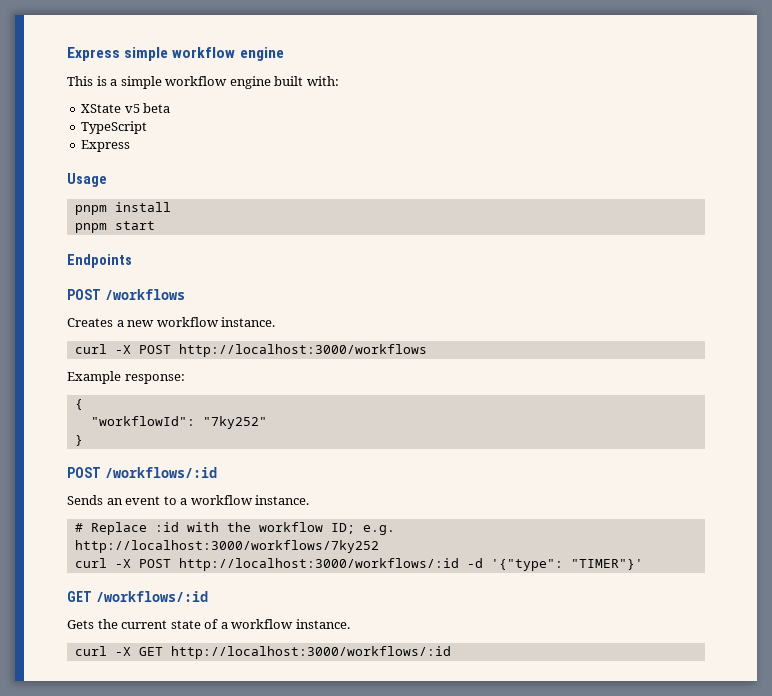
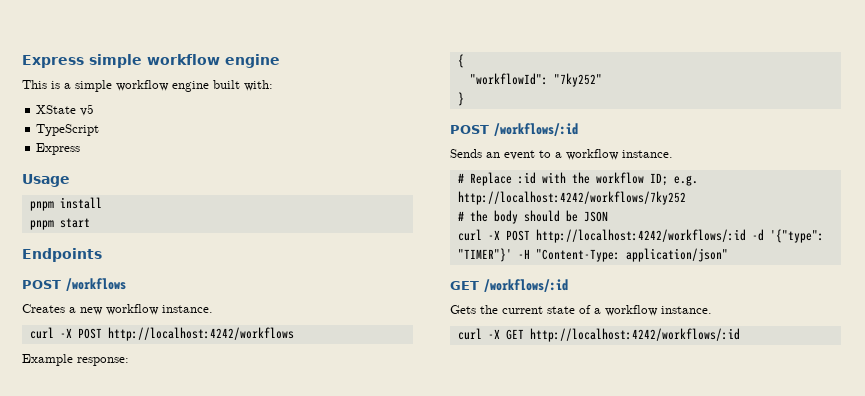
[143,103,171,113] beta -> (95, 110) none
[178,344,427,357] http://localhost:3000/workflows -> [107,327,294,341] http://localhost:4242/workflows
[74,540,379,553] [74,558,459,571] http://localhost:3000/workflows/7ky252 // curl -X POST http://localhost:3000/workflows/:id -> [457,191,686,205] [457,210,608,224] [457,229,746,243] http://localhost:4242/workflows/7ky252 // # the body should be JSON // curl -X POST http://localhost:4242/workflows/:id
(643, 564) none -> [517,248,728,262] -H "Content-Type: application/json"
[170,646,451,659] http://localhost:3000/workflows/:id -> [529,328,740,342] http://localhost:4242/workflows/:id

